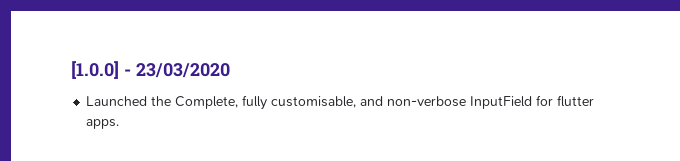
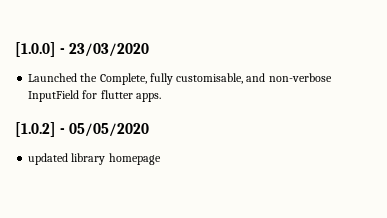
(120, 124) none -> [15,122,150,137] [28,153,161,165] // [1.0.2] - 05/05/2020 // updated library homepage

